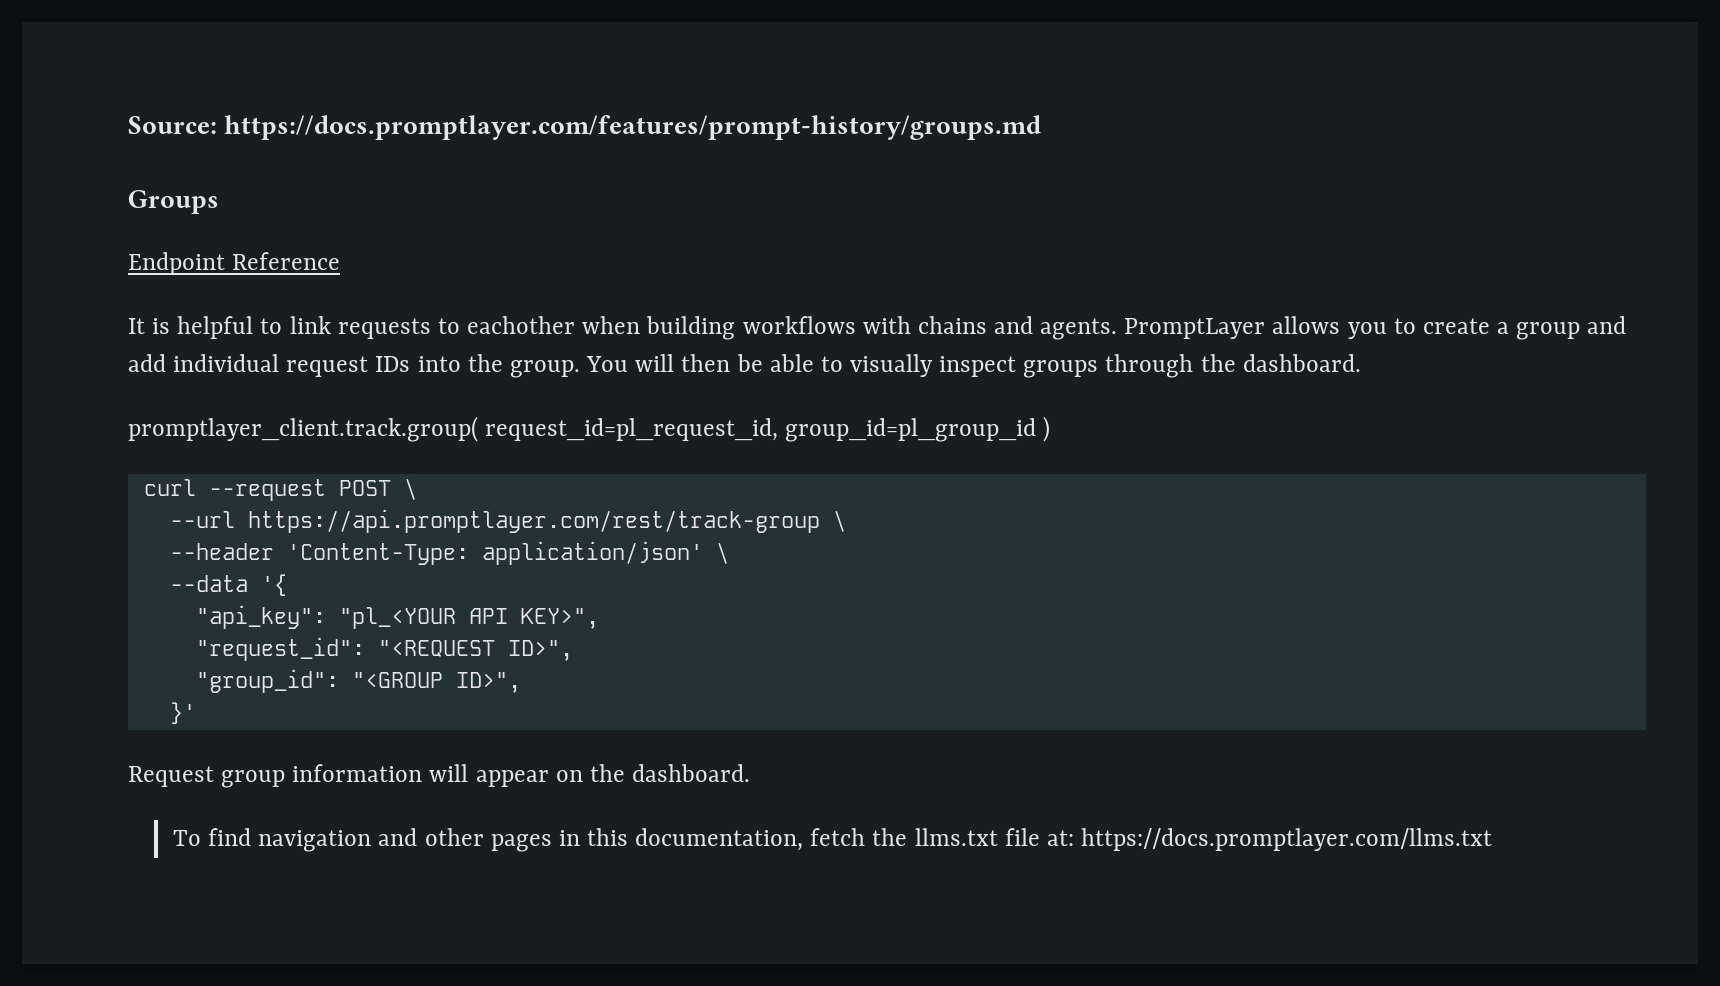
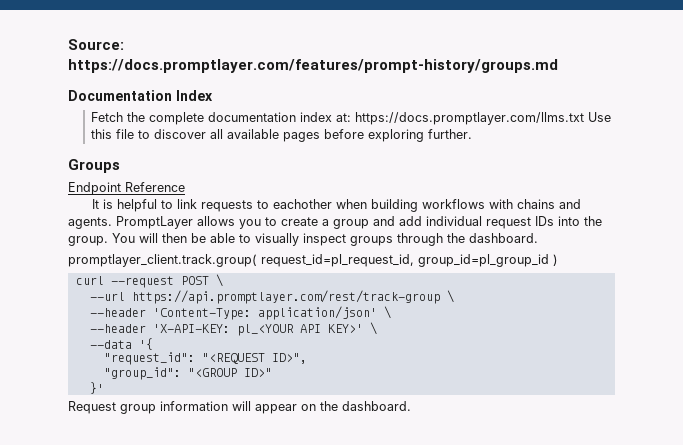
(1042, 127) none -> [68,90,213,101] [91,112,612,125] [91,129,473,142] // Documentation Index // Fetch the complete documentation index at: https://docs.promptlayer.com/llms.txt Use this file to discover all available pages before exploring further.
[169,574,287,596] [195,605,599,629] --data '{ // "api_key": "pl_<YOUR API KEY>", -> [89,322,377,336] [89,338,153,350] --header 'X-API-KEY: pl_<YOUR API KEY>' \ // --data '{
[455,672,521,693] ID>", -> [243,368,272,377] ID>"
[172,828,1493,852] // To find navigation and other pages in this documentation, fetch the llms.txt file at: https://docs.promptlayer.com/llms.txt -> (411, 406) none

